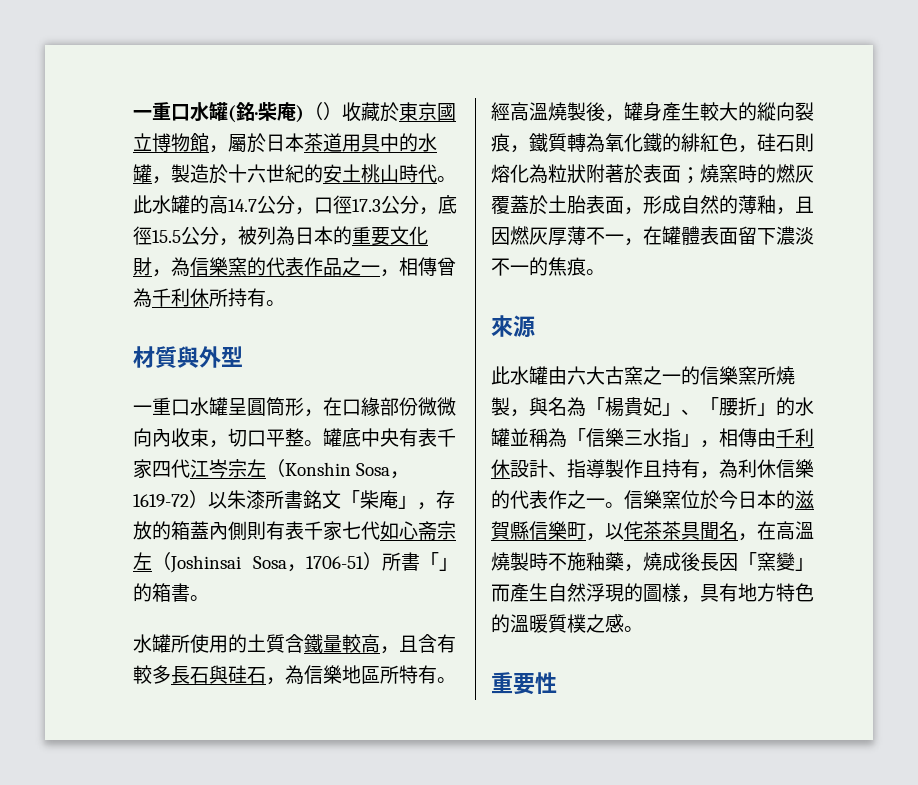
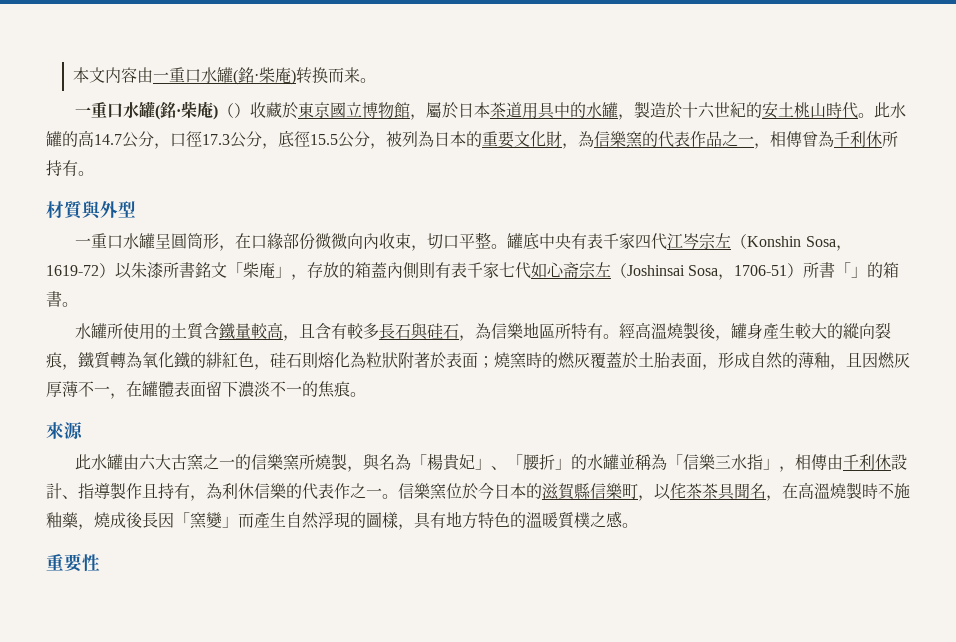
(133, 114) none -> [72,67,376,85] 本文内容由一重口水罐(銘·柴庵)转换而来。 //

